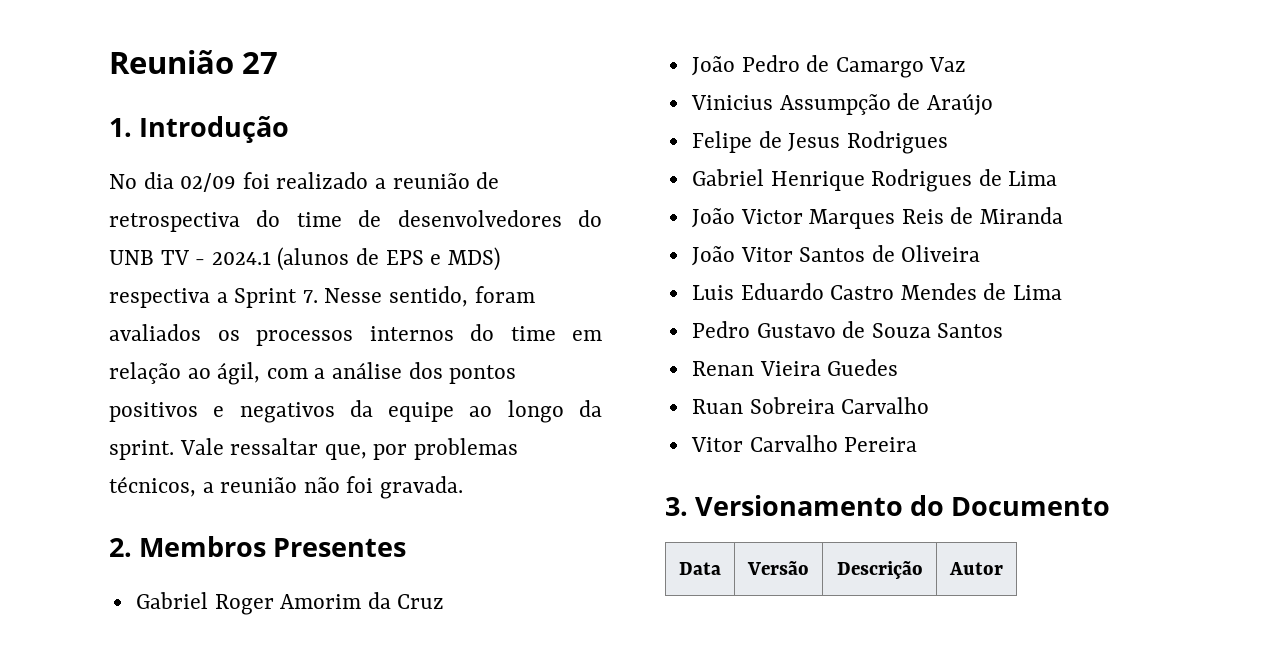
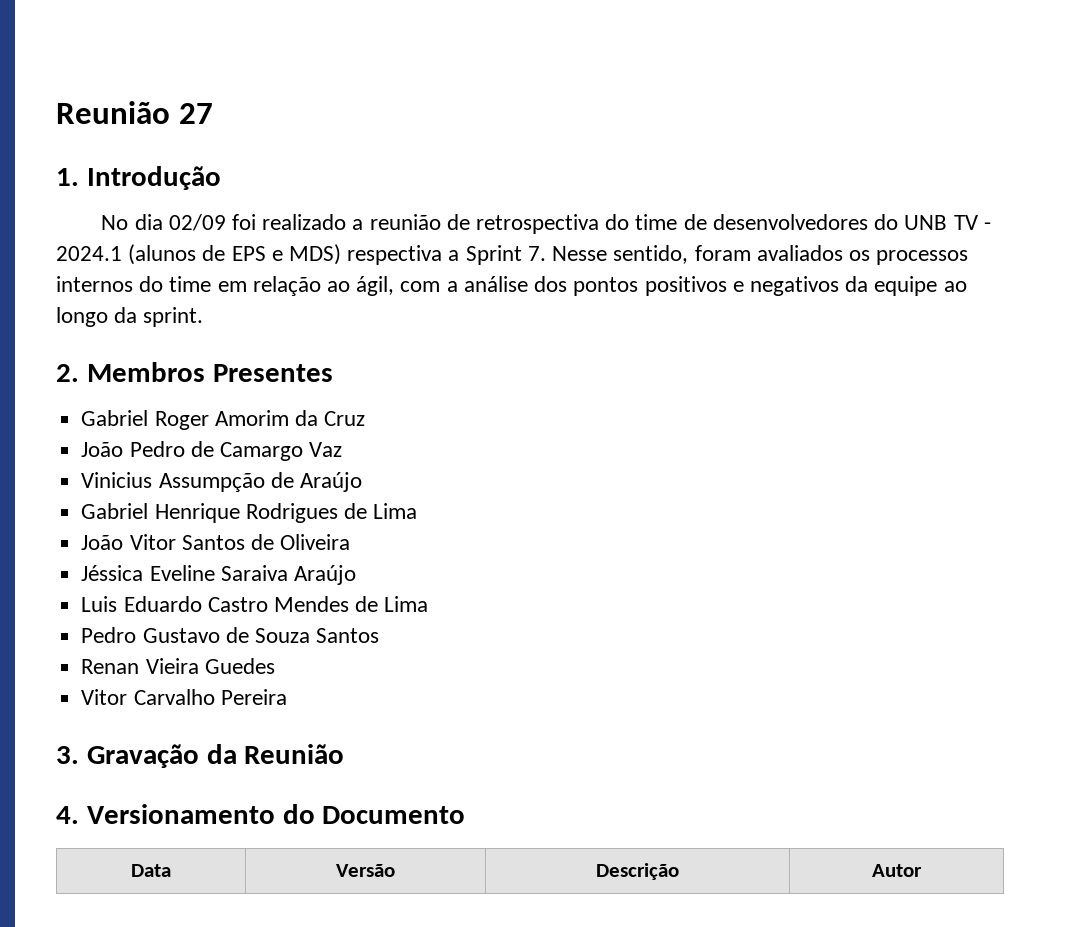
[179,438,519,460] [109,476,464,499] Vale ressaltar que, por problemas técnicos, a reunião não foi gravada. -> (204, 317) none
[691,131,948,154] // Felipe de Jesus Rodrigues -> (362, 482) none
[691,207,1064,229] // João Victor Marques Reis de Miranda -> (418, 511) none
(981, 253) none -> [81,565,356,585] // Jéssica Eveline Saraiva Araújo
[691,397,930,414] // Ruan Sobreira Carvalho -> (275, 666) none
(688, 506) none -> [86,744,345,768] [56,806,79,824] Gravação da Reunião // 4.

